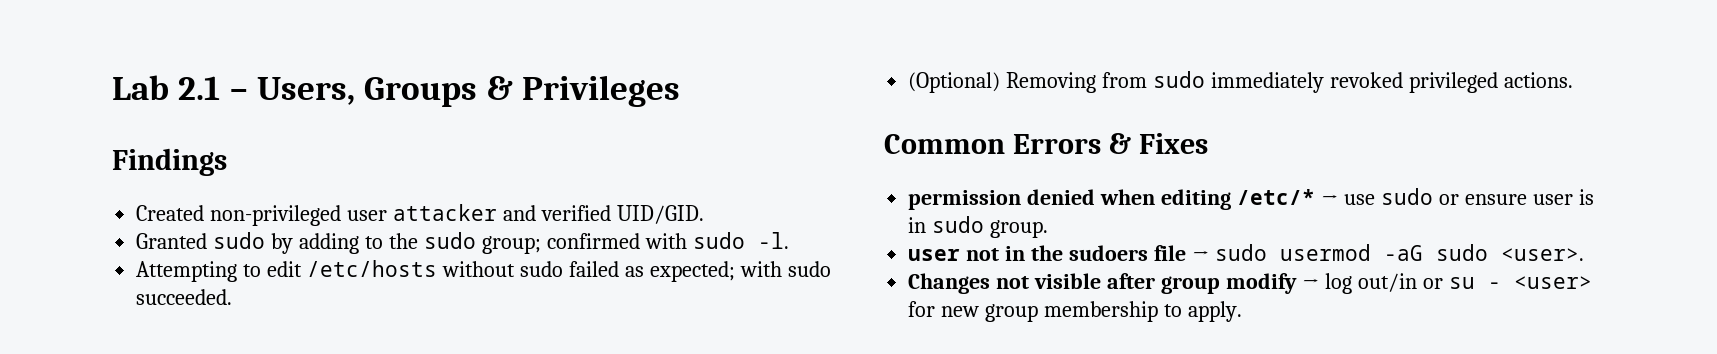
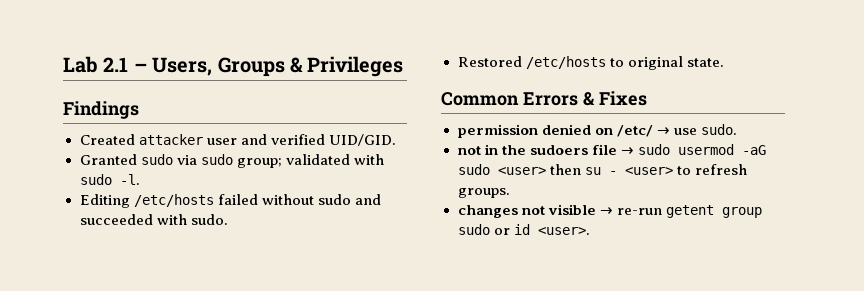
[210,204,498,226] non-privileged user attacker -> [138,134,237,145] attacker user
[271,233,418,254] by adding to the -> [176,155,197,165] via
[546,233,640,249] confirmed -> [285,154,350,165] validated
[136,260,831,282] [136,289,233,305] [908,71,1573,93] Attempting to edit /etc/hosts without sudo failed as expected; with sudo succeeded. // (Optional) Removing from sudo immediately revoked privileged actions. -> [79,194,381,208] [79,214,228,225] [457,56,724,70] Editing /etc/hosts failed without sudo and succeeded with sudo. // Restored /etc/hosts to original state.
[1100,188,1594,210] [908,216,1049,238] [908,249,961,261] when editing /etc/* → use sudo or ensure user is in sudo group. // user -> [594,124,737,137] on /etc/ → use sudo. //
[1500,248,1584,261] [908,273,1592,294] [908,301,1242,322] <user>. // Changes not visible after group modify → log out/in or su - <user> for new group membership to apply. -> [497,164,747,175] [457,188,510,198] [457,204,762,218] [457,224,590,235] <user> then su - <user> to refresh groups. // changes not visible → re-run getent group sudo or id <user>.

